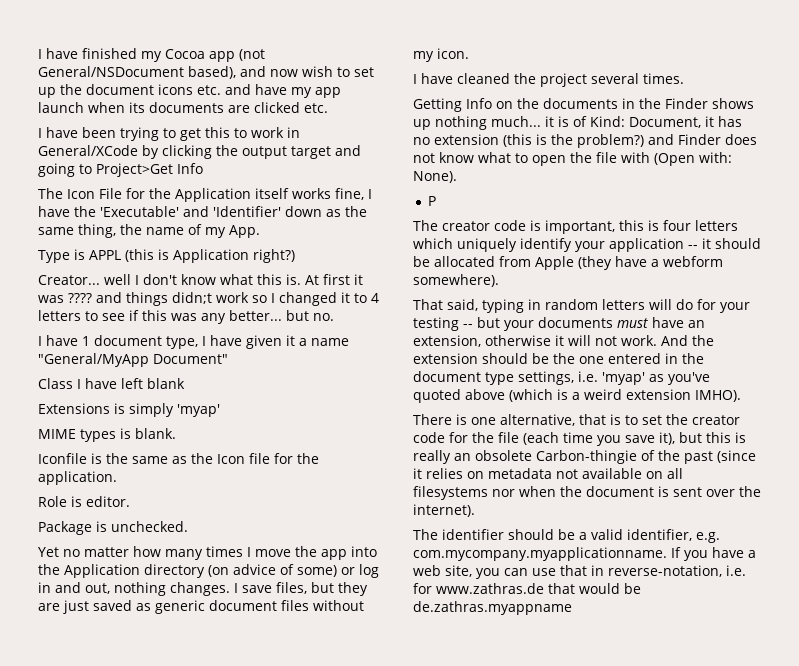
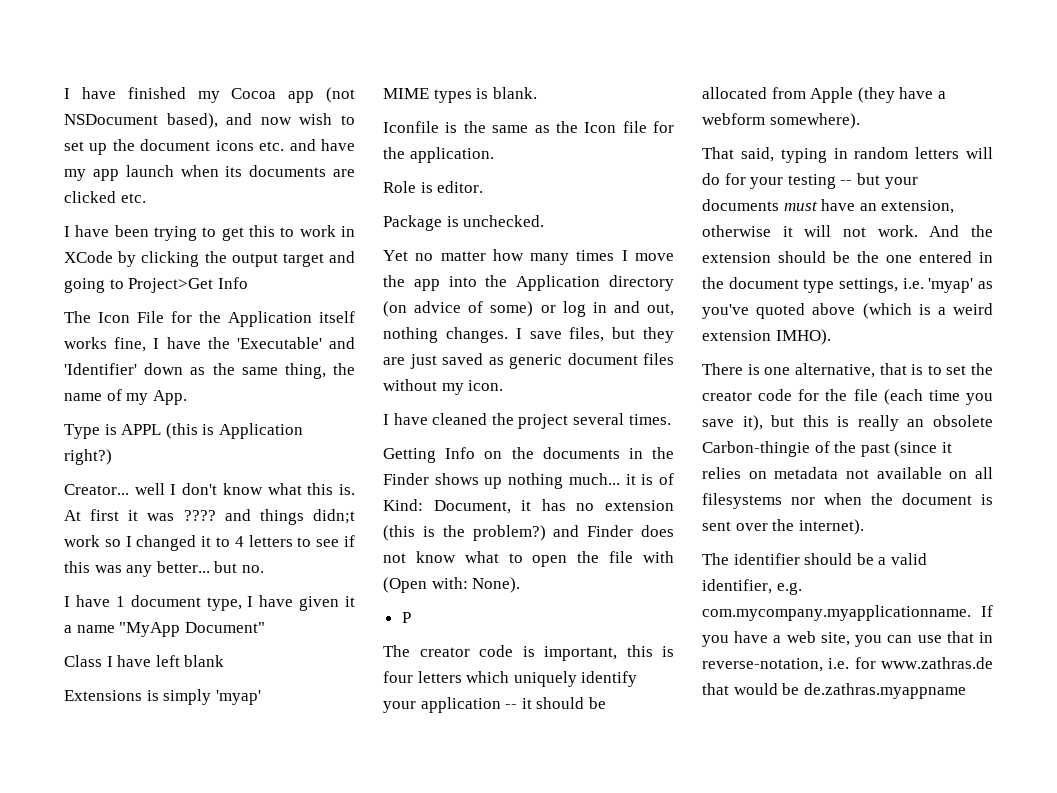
[38,66,184,77] General/NSDocument -> [64,114,158,125] NSDocument
[38,145,138,156] General/XCode -> [64,251,113,263] XCode
[38,353,149,367] "General/MyApp -> [119,622,181,637] "MyApp

